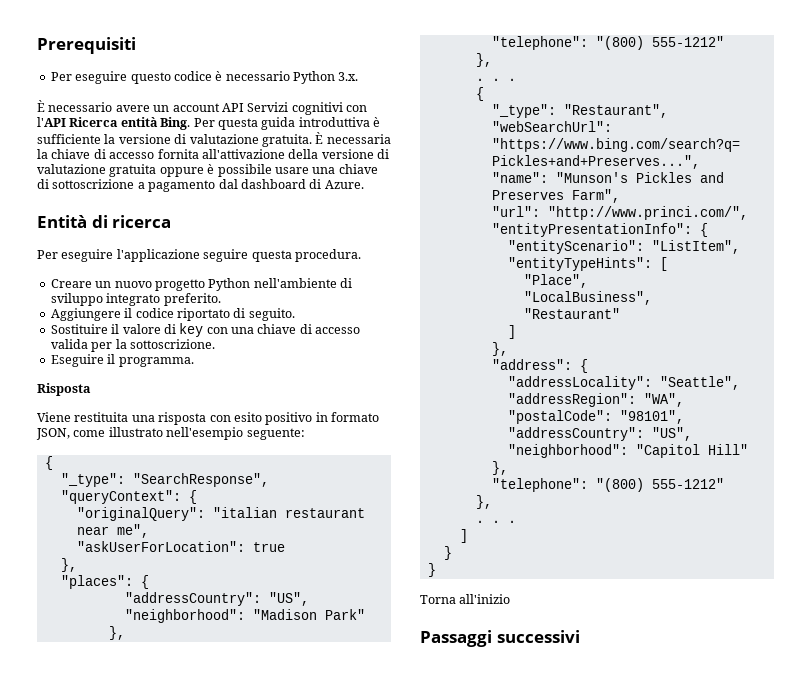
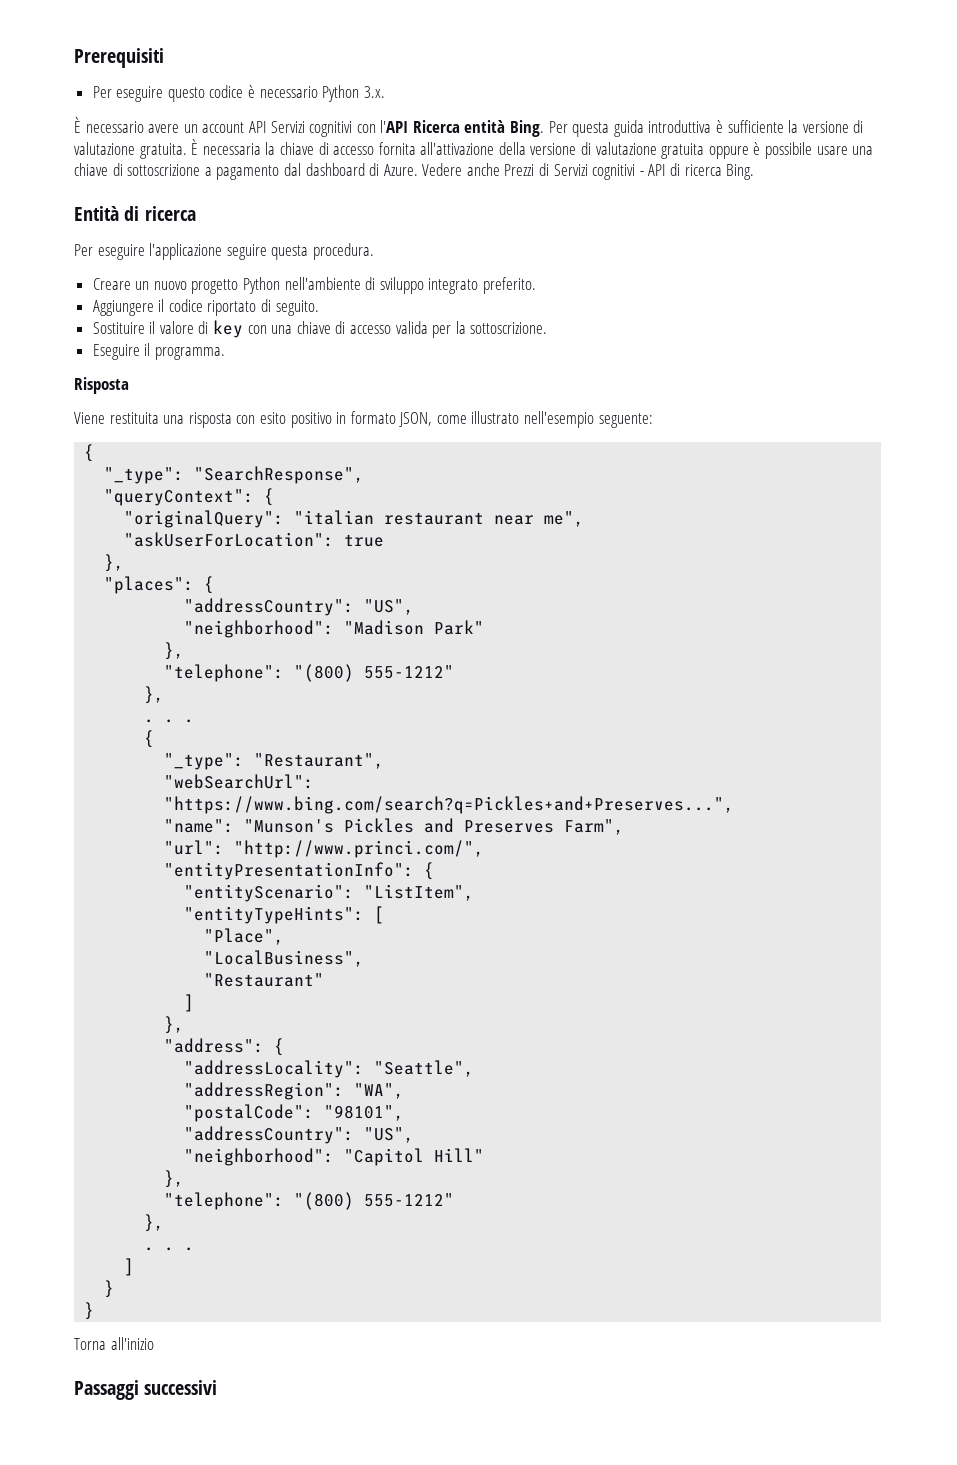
(364, 184) none -> [422,163,755,180] Vedere anche Prezzi di Servizi cognitivi - API di ricerca Bing.

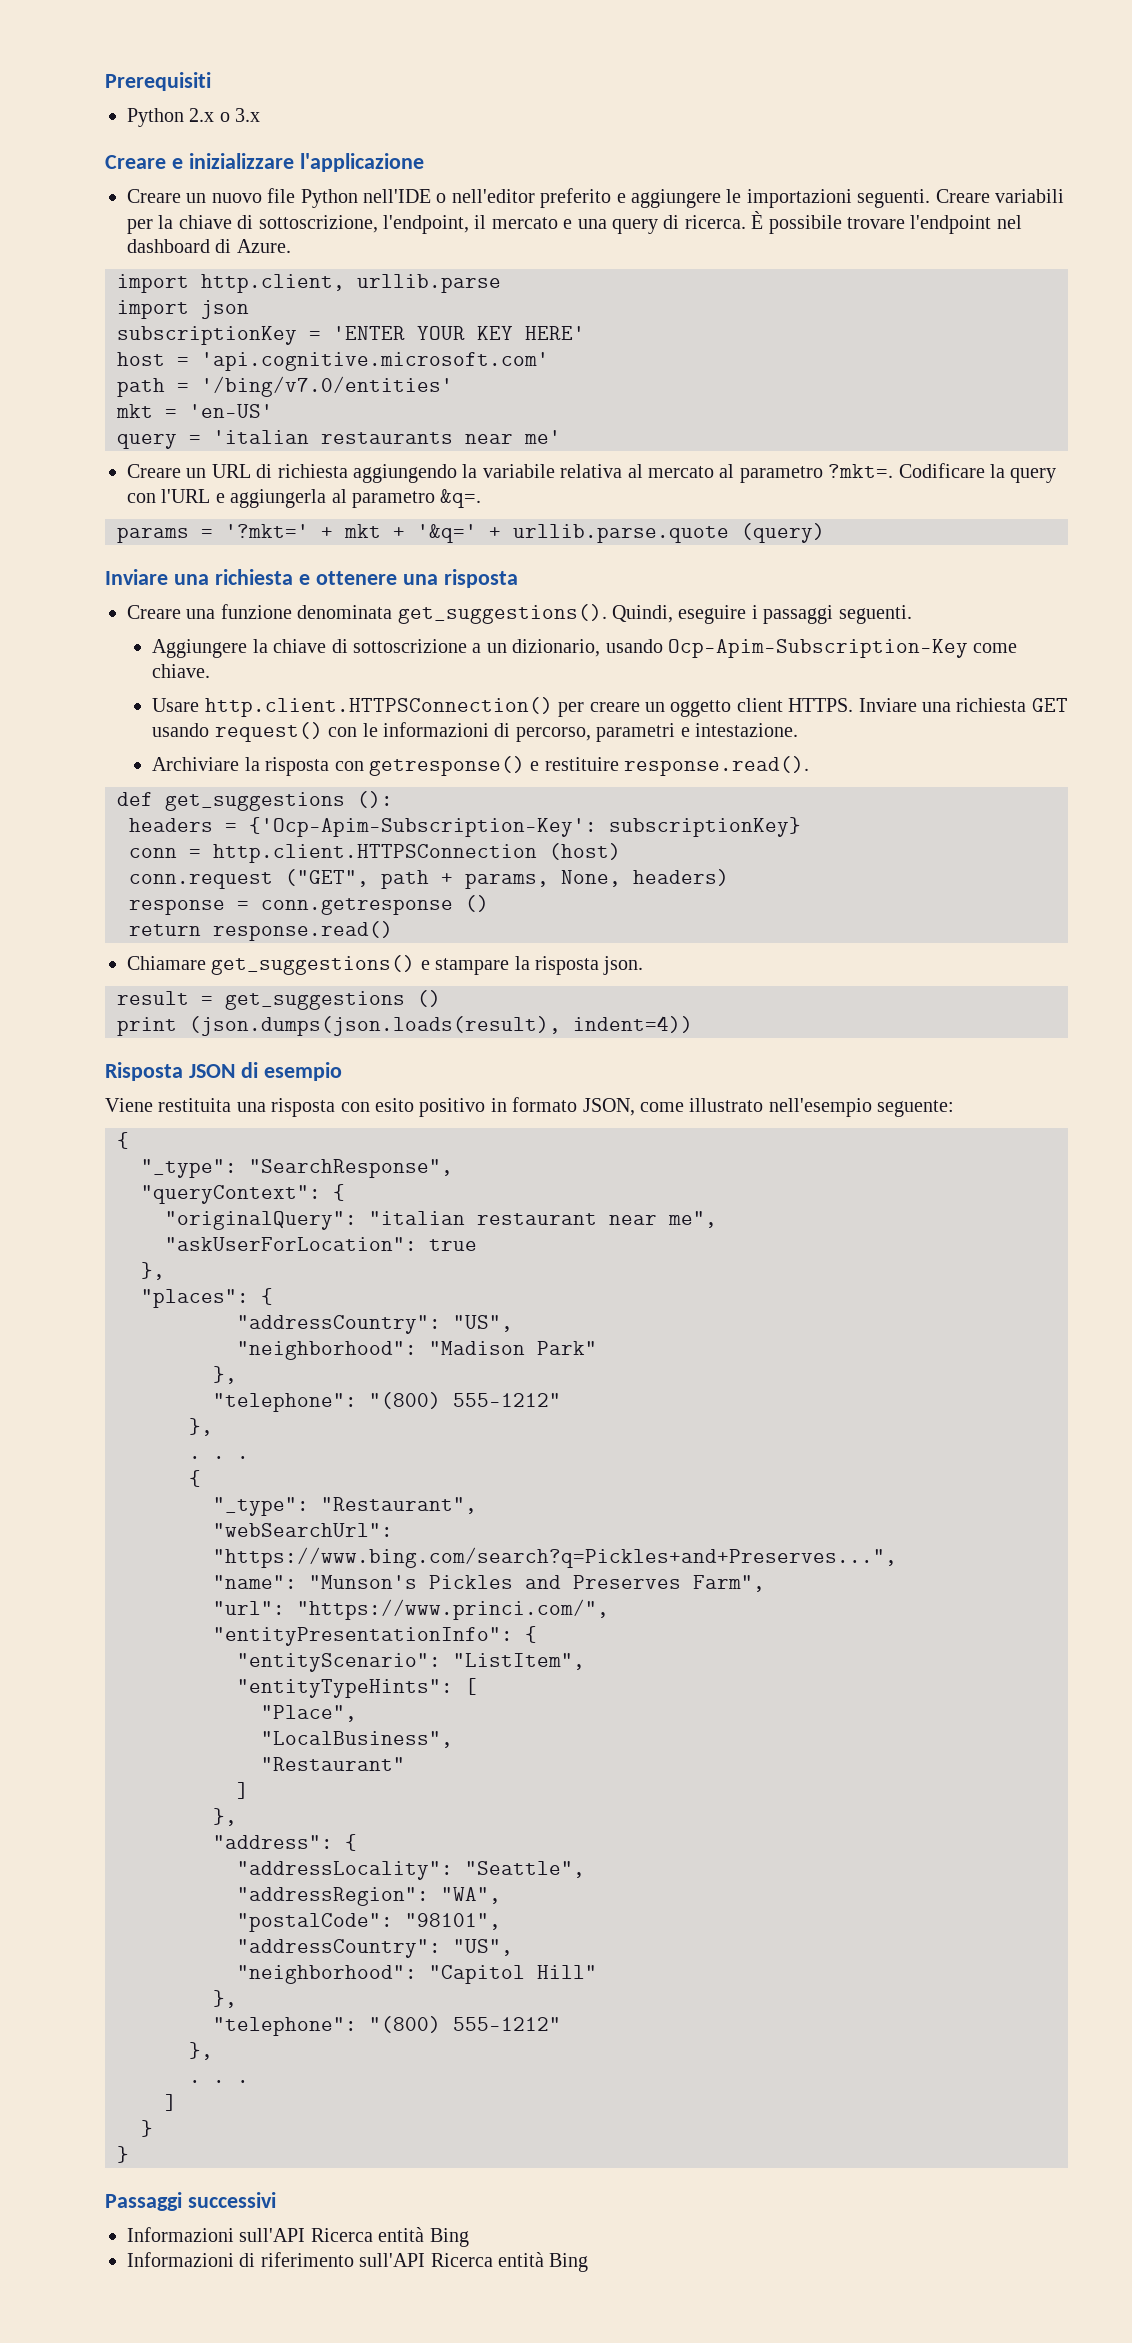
[92,85,385,102] [74,117,864,137] [74,139,874,159] [74,163,755,180] [74,206,196,221] [74,243,374,260] [92,277,537,294] [92,299,319,316] [92,320,548,338] [92,343,225,360] [74,377,129,394] Per eseguire questo codice è necessario Python 3.x. // È necessario avere un account API Servizi cognitivi con l'API Ricerca entità Bing. Per questa guida introduttiva è sufficiente la versione di valutazione gratuita. È necessaria la chiave di accesso fornita all'attivazione della versione di valutazione gratuita oppure è possibile usare una chiave di sottoscrizione a pagamento dal dashboard di Azure. Vedere anche Prezzi di Servizi cognitivi - API di ricerca Bing. // Entità di ricerca // Per eseguire l'applicazione seguire questa procedura. // Creare un nuovo progetto Python nell'ambiente di sviluppo integrato preferito. // Aggiungere il codice riportato di seguito. // Sostituire il valore di key con una chiave di accesso valida per la sottoscrizione. // Eseguire il programma. // Risposta -> [127,108,261,127] [105,153,424,172] [127,188,1064,208] [127,211,1022,234] [127,239,291,253] [117,274,501,293] [117,300,249,319] [117,326,585,345] [117,352,549,371] [117,376,453,397] [116,404,273,418] [117,430,561,449] [127,463,1057,483] [127,489,482,508] [117,523,825,543] [105,569,518,588] [127,604,912,624] [152,639,1018,658] [152,664,211,678] [152,697,1068,717] [152,722,798,742] [152,756,810,776] [117,791,393,811] [129,817,801,837] [129,843,621,863] [129,869,729,889] [129,895,489,915] [129,921,393,941] [127,955,644,975] [117,990,441,1010] [117,1016,693,1036] [105,1062,342,1081] Python 2.x o 3.x // Creare e inizializzare l'applicazione // Creare un nuovo file Python nell'IDE o nell'editor preferito e aggiungere le importazioni seguenti. Creare variabili per la chiave di sottoscrizione, l'endpoint, il mercato e una query di ricerca. È possibile trovare l'endpoint nel dashboard di Azure. // import http.client, urllib.parse // import json // subscriptionKey = 'ENTER YOUR KEY HERE' // host = 'api.cognitive.microsoft.com' // path = '/bing/v7.0/entities' // mkt = 'en-US' // query = 'italian restaurants near me' // Creare un URL di richiesta aggiungendo la variabile relativa al mercato al parametro ?mkt=. Codificare la query con l'URL e aggiungerla al parametro &q=. // params = '?mkt=' + mkt + '&q=' + urllib.parse.quote (query) // Inviare una richiesta e ottenere una risposta // Creare una funzione denominata get_suggestions(). Quindi, eseguire i passaggi seguenti. // Aggiungere la chiave di sottoscrizione a un dizionario, usando Ocp-Apim-Subscription-Key come chiave. // Usare http.client.HTTPSConnection() per creare un oggetto client HTTPS. Inviare una richiesta GET usando request() con le informazioni di percorso, parametri e intestazione. // Archiviare la risposta con getresponse() e restituire response.read(). // def get_suggestions (): // headers = {'Ocp-Apim-Subscription-Key': subscriptionKey} // conn = http.client.HTTPSConnection (host) // conn.request ("GET", path + params, None, headers) // response = conn.getresponse () // return response.read() // Chiamare get_suggestions() e stampare la risposta json. // result = get_suggestions () // print (json.dumps(json.loads(result), indent=4)) // Risposta JSON di esempio
[234,840,485,858] "http://www.princi.com/", -> [297,1599,609,1620] "https://www.princi.com/",
[74,1337,154,1350] // Torna all'inizio -> (129, 2154) none
(218, 1387) none -> [127,2227,469,2247] [127,2252,589,2272] // Informazioni sull'API Ricerca entità Bing // Informazioni di riferimento sull'API Ricerca entità Bing

